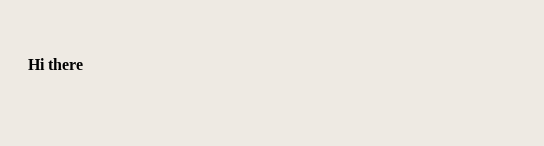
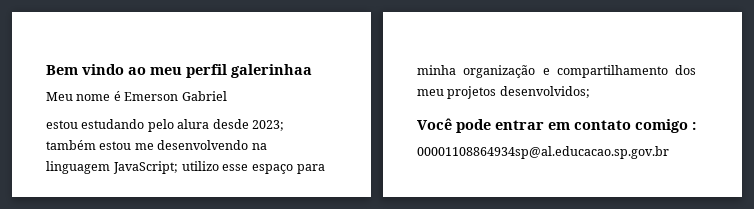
[28,58,84,70] Hi there -> [46,64,312,78] [46,91,227,101] [46,119,284,132] [46,140,267,150] [46,161,326,174] [417,65,696,78] [417,86,590,99] [417,118,696,133] [417,146,669,159] Bem vindo ao meu perfil galerinhaa // Meu nome é Emerson Gabriel // estou estudando pelo alura desde 2023; também estou me desenvolvendo na linguagem JavaScript; utilizo esse espaço para minha organização e compartilhamento dos meu projetos desenvolvidos; // Você pode entrar em contato comigo : // 00001108864934sp@al.educacao.sp.gov.br

